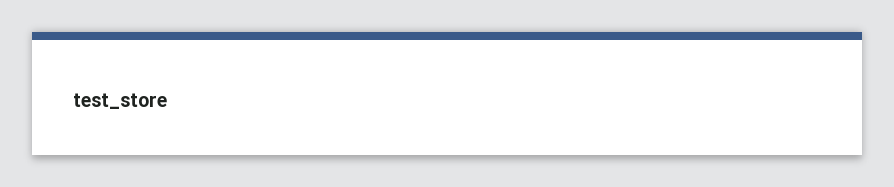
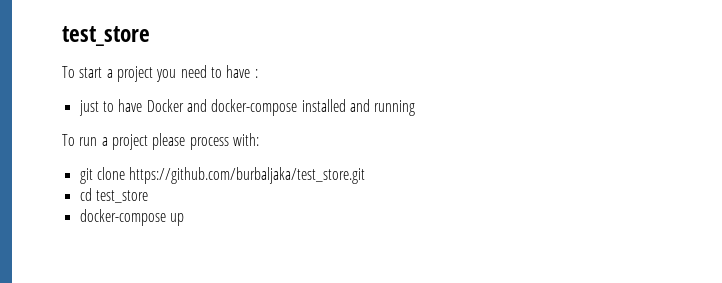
[73,93,167,109] test_store -> [62,26,150,46] [62,65,258,82] [78,99,416,116] [62,133,259,150] [79,167,366,184] [79,188,148,203] [79,209,184,226] test_store // To start a project you need to have : // just to have Docker and docker-compose installed and running // To run a project please process with: // git clone https://github.com/burbaljaka/test_store.git // cd test_store // docker-compose up

